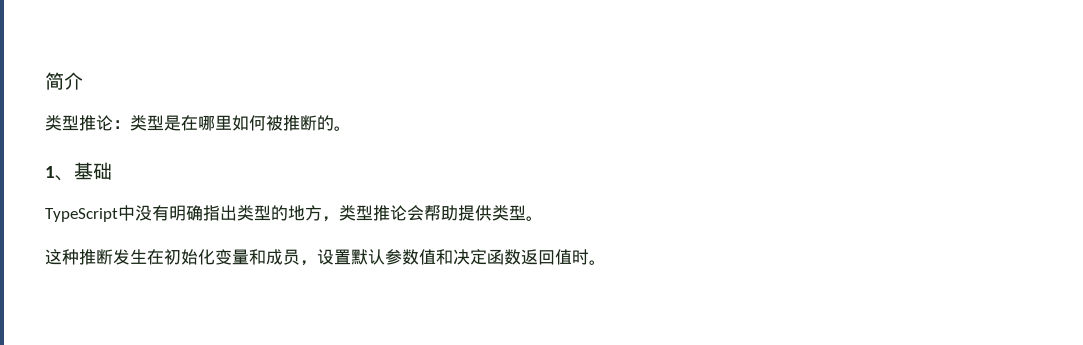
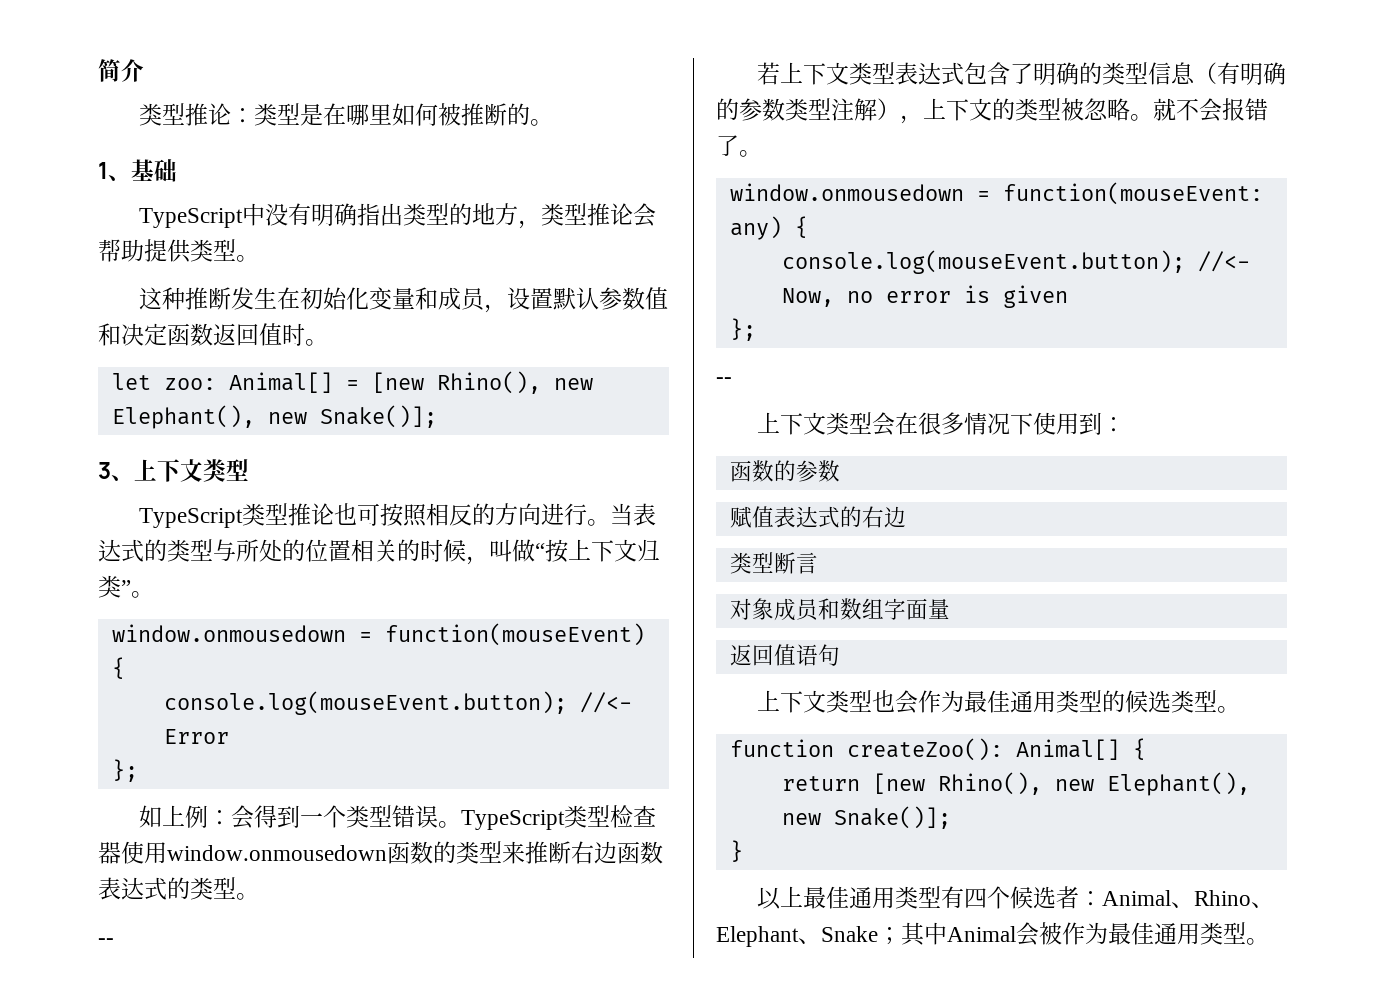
(606, 262) none -> [111,371,593,394] [111,405,437,429] [98,459,249,482] [139,503,657,528] [98,539,660,565] [98,575,154,598] [111,623,645,646] [111,657,125,679] [163,691,632,715] [163,729,229,744] [111,759,138,782] [139,805,657,830] [98,841,663,864] [98,877,259,900] [98,938,114,945] [757,62,1287,85] [716,98,1268,124] [716,135,762,157] [729,182,1263,205] [729,216,808,240] [781,250,1250,274] [781,285,1068,308] [729,318,756,341] [716,377,732,384] [757,412,1126,436] [729,460,840,482] [729,506,906,528] [729,552,818,574] [729,598,950,621] [729,644,840,666] [757,690,1241,714] [729,738,1146,761] [781,772,1250,796] [781,806,951,829] [729,840,743,862] [757,886,1275,910] [716,922,1269,947] // let zoo: Animal[] = [new Rhino(), new Elephant(), new Snake()]; // 3、上下文类型 // TypeScript类型推论也可按照相反的方向进行。当表达式的类型与所处的位置相关的时候，叫做“按上下文归类”。 // window.onmousedown = function(mouseEvent) { // console.log(mouseEvent.button); //<- Error // }; // 如上例：会得到一个类型错误。TypeScript类型检查器使用window.onmousedown函数的类型来推断右边函数表达式的类型。 // -- // 若上下文类型表达式包含了明确的类型信息（有明确的参数类型注解），上下文的类型被忽略。就不会报错了。 // window.onmousedown = function(mouseEvent: any) { // console.log(mouseEvent.button); //<- Now, no error is given // }; // -- // 上下文类型会在很多情况下使用到： // 函数的参数 // 赋值表达式的右边 // 类型断言 // 对象成员和数组字面量 // 返回值语句 // 上下文类型也会作为最佳通用类型的候选类型。 // function createZoo(): Animal[] { // return [new Rhino(), new Elephant(), new Snake()]; // } // 以上最佳通用类型有四个候选者：Animal、Rhino、Elephant、Snake；其中Animal会被作为最佳通用类型。

